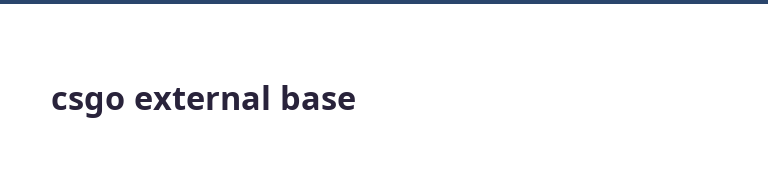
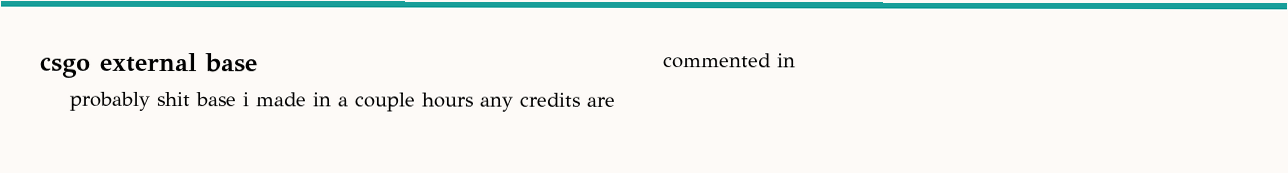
(356, 97) none -> [68,91,615,112] [663,53,796,69] // probably shit base i made in a couple hours any credits are commented in

